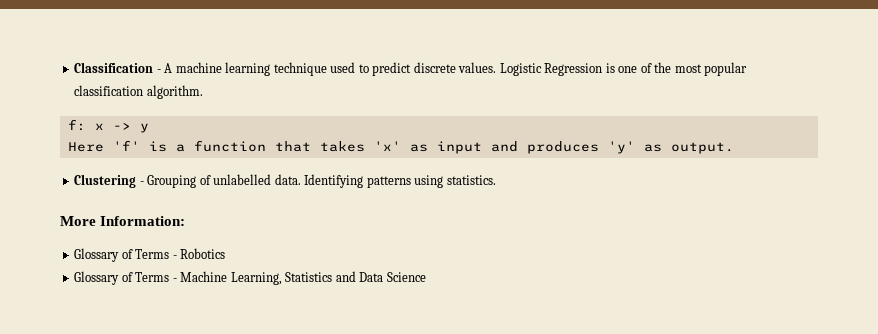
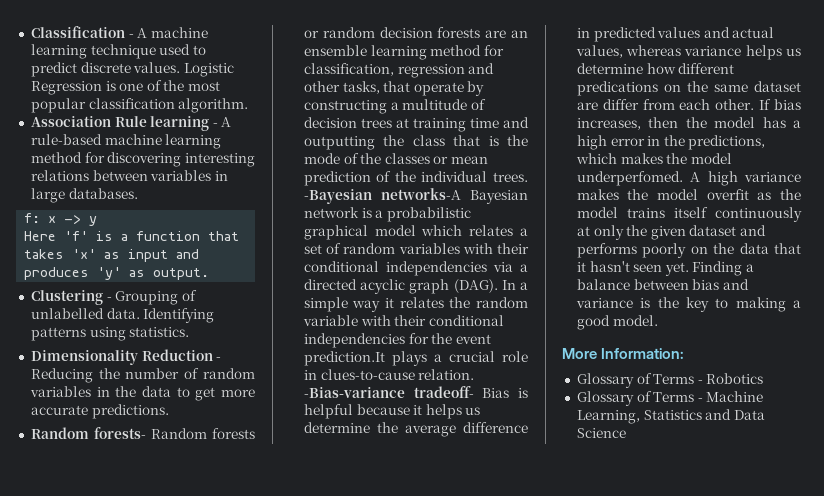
(203, 92) none -> [30,116,232,131] [30,134,222,149] [30,152,255,167] [30,170,228,181] [30,188,138,203] // Association Rule learning - A rule-based machine learning method for discovering interesting relations between variables in large databases.
(496, 180) none -> [30,349,222,365] [30,368,255,383] [29,386,255,401] [30,404,169,419] [30,427,255,439] [303,27,528,38] [303,45,504,60] [303,63,495,78] [303,81,485,96] [303,99,486,114] [303,117,529,132] [303,135,528,150] [303,153,489,164] [303,171,528,186] [303,188,528,204] [303,207,471,222] [303,225,528,240] [303,243,529,254] [303,261,528,276] [303,279,528,294] [303,297,528,312] [302,315,504,326] [303,333,491,348] [303,351,528,366] [303,369,475,380] [303,386,528,398] [303,404,481,419] [303,422,528,437] [576,27,775,42] [575,45,801,60] [576,63,735,74] [576,81,801,96] [576,99,801,110] [576,117,801,130] [576,135,766,150] [575,153,732,164] [576,171,801,186] [576,189,801,200] [576,207,802,222] [576,225,767,240] [576,243,801,258] [576,261,755,276] [576,279,749,290] [575,297,801,312] [576,315,658,330] // Dimensionality Reduction - Reducing the number of random variables in the data to get more accurate predictions. // Random forests- Random forests or random decision forests are an ensemble learning method for classification, regression and other tasks, that operate by constructing a multitude of decision trees at training time and outputting the class that is the mode of the classes or mean prediction of the individual trees. -Bayesian networks-A Bayesian network is a probabilistic graphical model which relates a set of random variables with their conditional independencies via a directed acyclic graph (DAG). In a simple way it relates the random variable with their conditional independencies for the event prediction.It plays a crucial role in clues-to-cause relation. -Bias-variance tradeoff- Bias is helpful because it helps us determine the average difference in predicted values and actual values, whereas variance helps us determine how different predications on the same dataset are differ from each other. If bias increases, then the model has a high error in the predictions, which makes the model underperfomed. A high variance makes the model overfit as the model trains itself continuously at only the given dataset and performs poorly on the data that it hasn't seen yet. Finding a balance between bias and variance is the key to making a good model.

